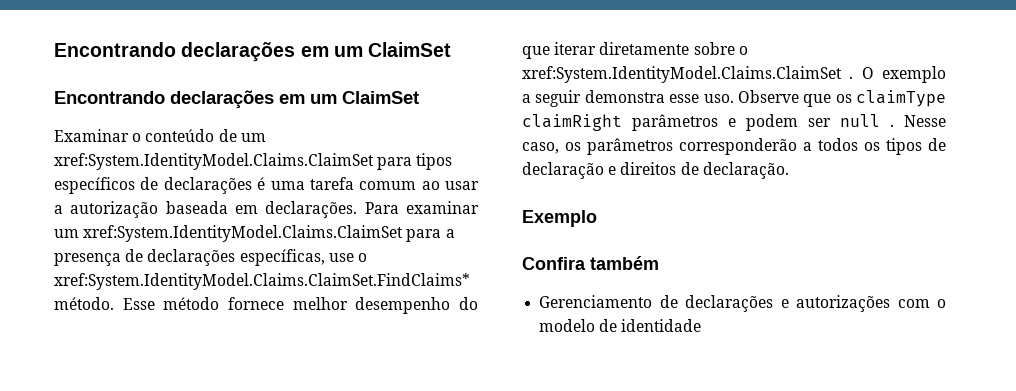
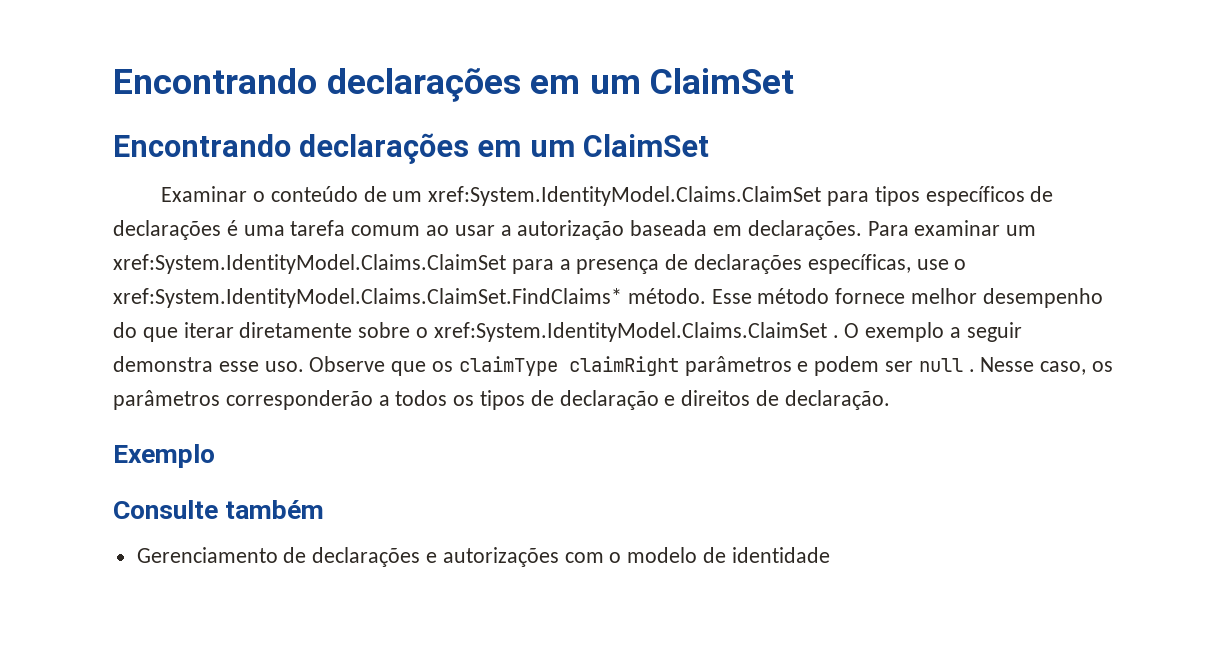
[522,257,586,270] Confira -> [113,500,218,519] Consulte

